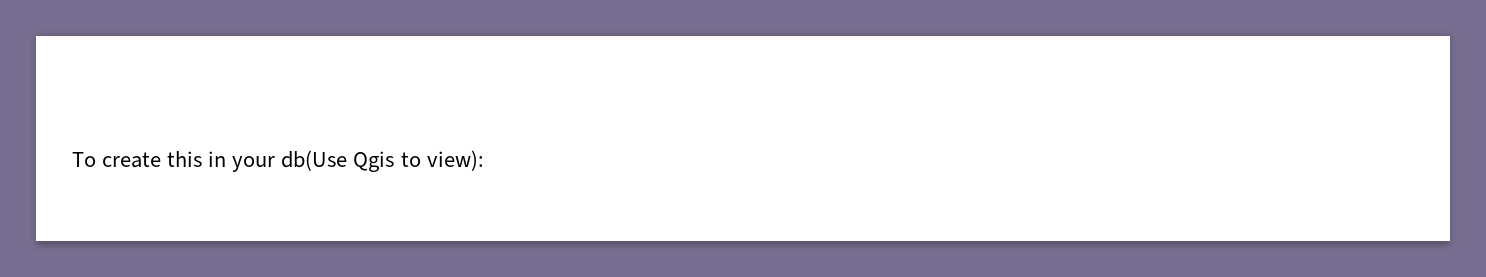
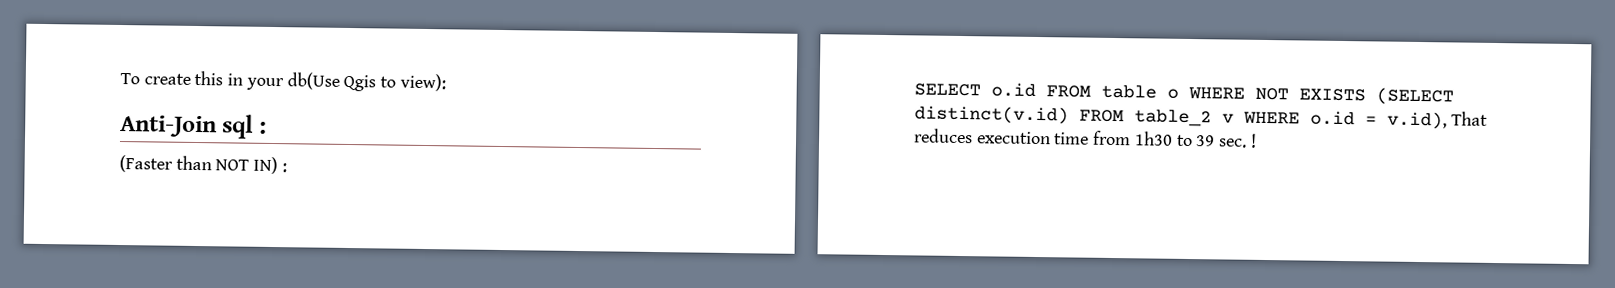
(484, 160) none -> [120,114,267,139] [119,154,287,175] [914,82,1454,106] [914,105,1488,130] [914,128,1257,148] // Anti-Join sql : // (Faster than NOT IN) : // SELECT o.id FROM table o WHERE NOT EXISTS (SELECT distinct(v.id) FROM table_2 v WHERE o.id = v.id), That reduces execution time from 1h30 to 39 sec. !

